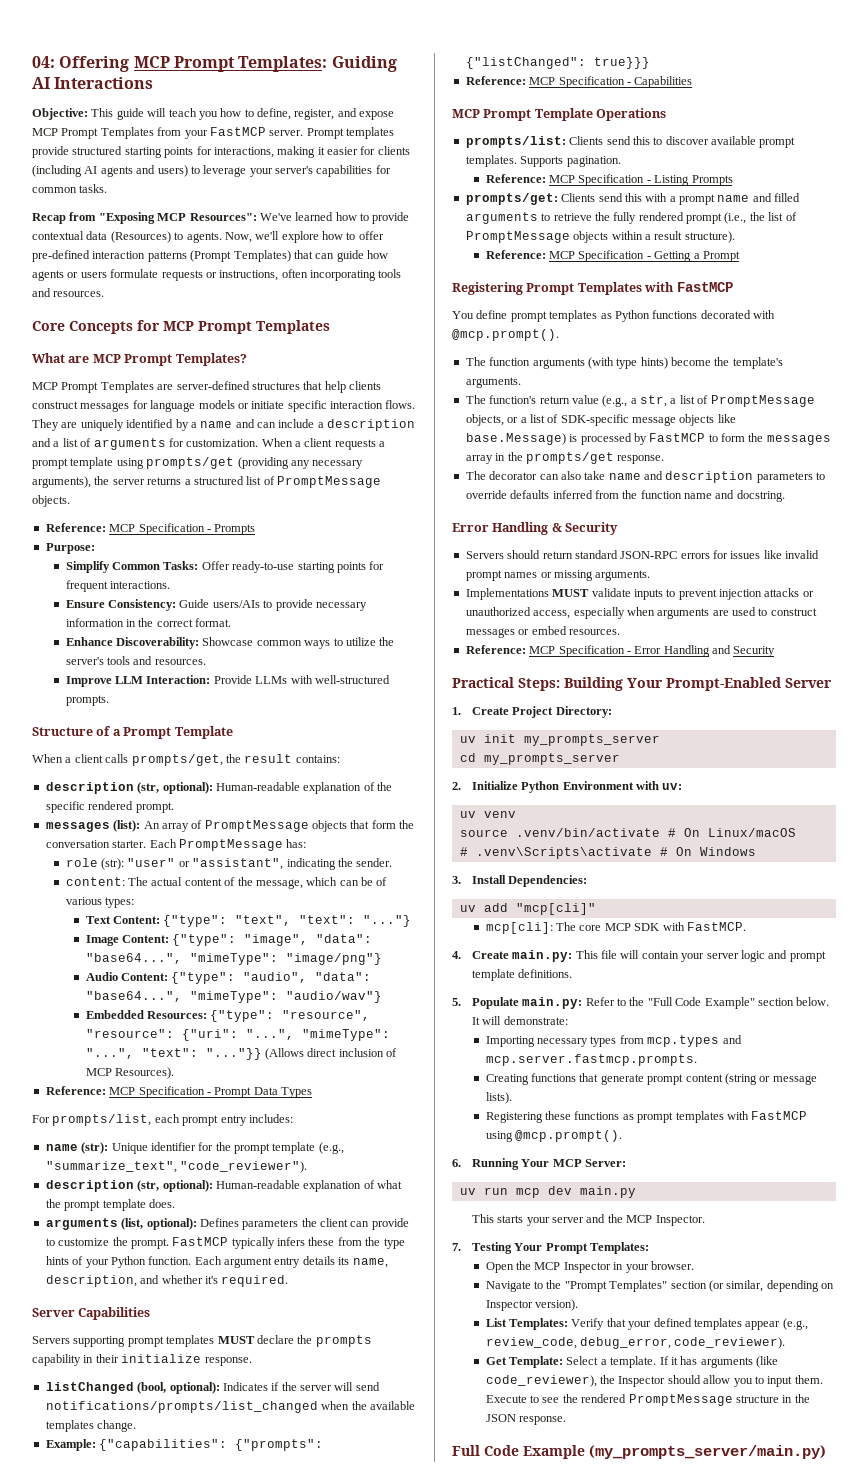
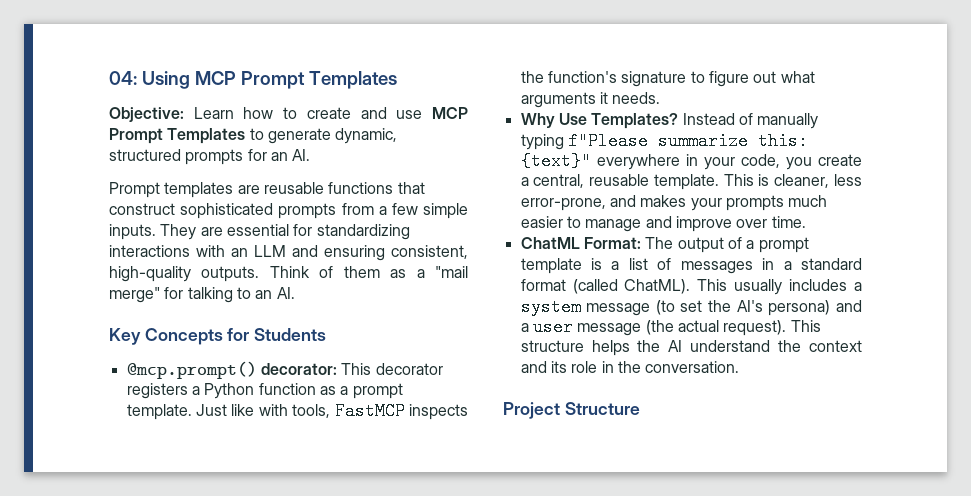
[59,56,397,72] [32,77,154,89] [32,108,395,120] [32,127,394,139] [32,146,410,158] [32,165,391,177] [32,184,108,193] [32,212,410,224] [32,231,384,243] [32,250,388,262] [32,269,402,281] [32,288,105,297] [32,320,330,334] [32,353,247,366] [32,381,381,393] [32,400,416,412] [32,419,416,431] [32,438,386,450] [32,457,364,469] [32,476,381,488] [32,495,70,507] [45,523,256,535] [45,543,95,554] [65,561,385,573] [65,580,170,592] [65,599,367,611] [65,618,232,627] [65,637,395,649] [65,656,206,665] [65,675,390,687] [65,695,109,706] [32,726,233,739] [32,754,340,766] [45,782,392,794] [45,801,174,813] [45,820,415,832] [45,839,307,851] [65,858,393,870] [65,877,388,889] [65,897,134,908] [85,915,412,927] [85,934,373,946] [85,953,382,965] [85,972,372,984] [85,991,382,1003] [85,1010,371,1022] [85,1029,390,1041] [85,1048,397,1060] [85,1067,174,1079] [45,1086,312,1098] [32,1114,293,1126] [45,1142,344,1154] [45,1161,308,1173] [45,1180,402,1192] [45,1199,175,1211] [45,1218,409,1230] [45,1237,405,1249] [45,1256,388,1268] [45,1275,289,1287] [32,1307,151,1320] [32,1335,372,1347] [32,1354,252,1366] [45,1382,380,1394] [45,1401,415,1413] [45,1420,137,1432] [45,1439,324,1451] [465,57,650,69] [465,76,693,88] [452,108,667,121] [465,136,796,148] [465,155,621,167] [485,174,733,186] [465,193,801,205] [465,212,797,224] [465,231,735,243] [485,250,740,262] [452,282,733,295] [452,310,775,322] [452,329,559,341] [465,357,783,369] [465,377,521,388] [465,395,815,407] [465,414,736,426] [465,433,831,445] [465,452,665,464] [465,471,826,483] [465,490,785,502] [452,522,619,535] [465,550,820,559] [465,570,651,581] [465,588,814,600] [465,607,817,619] [465,626,620,638] [465,645,776,657] [452,677,832,691] [452,706,612,718] [459,734,660,746] [459,753,620,765] [452,781,683,793] [459,811,516,818] [459,828,796,837] [459,847,756,859] [452,875,588,887] [459,903,596,915] [485,922,746,934] [452,950,826,962] [471,969,573,981] [452,997,830,1009] [471,1016,568,1025] [485,1035,742,1047] [485,1054,697,1066] [485,1073,817,1085] [485,1092,512,1104] [485,1111,808,1123] [485,1130,622,1142] [452,1158,626,1170] [459,1186,636,1198] [471,1214,705,1226] [452,1242,649,1254] [485,1261,694,1273] [485,1280,834,1292] [485,1299,578,1311] [485,1318,808,1330] [485,1337,786,1349] [485,1356,778,1368] [485,1375,823,1387] [485,1394,810,1406] [485,1414,566,1425] [452,1445,826,1459] Offering MCP Prompt Templates: Guiding AI Interactions // Objective: This guide will teach you how to define, register, and expose MCP Prompt Templates from your FastMCP server. Prompt templates provide structured starting points for interactions, making it easier for clients (including AI agents and users) to leverage your server's capabilities for common tasks. // Recap from "Exposing MCP Resources": We've learned how to provide contextual data (Resources) to agents. Now, we'll explore how to offer pre-defined interaction patterns (Prompt Templates) that can guide how agents or users formulate requests or instructions, often incorporating tools and resources. // Core Concepts for MCP Prompt Templates // What are MCP Prompt Templates? // MCP Prompt Templates are server-defined structures that help clients construct messages for language models or initiate specific interaction flows. They are uniquely identified by a name and can include a description and a list of arguments for customization. When a client requests a prompt template using prompts/get (providing any necessary arguments), the server returns a structured list of PromptMessage objects. // Reference: MCP Specification - Prompts // Purpose: // Simplify Common Tasks: Offer ready-to-use starting points for frequent interactions. // Ensure Consistency: Guide users/AIs to provide necessary information in the correct format. // Enhance Discoverability: Showcase common ways to utilize the server's tools and resources. // Improve LLM Interaction: Provide LLMs with well-structured prompts. // Structure of a Prompt Template // When a client calls prompts/get, the result contains: // description (str, optional): Human-readable explanation of the specific rendered prompt. // messages (list): An array of PromptMessage objects that form the conversation starter. Each PromptMessage has: // role (str): "user" or "assistant", indicating the sender. // content: The actual content of the message, which can be of various types: // Text Content: {"type": "text", "text": "..."} // Image Content: {"type": "image", "data": "base64...", "mimeType": "image/png"} // Audio Content: {"type": "audio", "data": "base64...", "mimeType": "audio/wav"} // Embedded Resources: {"type": "resource", "resource": {"uri": "...", "mimeType": "...", "text": "..."}} (Allows direct inclusion of MCP Resources). // Reference: MCP Specification - Prompt Data Types // For prompts/list, each prompt entry includes: // name (str): Unique identifier for the prompt template (e.g., "summarize_text", "code_reviewer"). // description (str, optional): Human-readable explanation of what the prompt template does. // arguments (list, optional): Defines parameters the client can provide to customize the prompt. FastMCP typically infers these from the type hints of your Python function. Each argument entry details its name, description, and whether it's required. // Server Capabilities // Servers supporting prompt templates MUST declare the prompts capability in their initialize response. // listChanged (bool, optional): Indicates if the server will send notifications/prompts/list_changed when the available templates change. // Example: {"capabilities": {"prompts": {"listChanged": true}}} // Reference: MCP Specification - Capabilities // MCP Prompt Template Operations // prompts/list: Clients send this to discover available prompt templates. Supports pagination. // Reference: MCP Specification - Listing Prompts // prompts/get: Clients send this with a prompt name and filled arguments to retrieve the fully rendered prompt (i.e., the list of PromptMessage objects within a result structure). // Reference: MCP Specification - Getting a Prompt // Registering Prompt Templates with FastMCP // You define prompt templates as Python functions decorated with @mcp.prompt(). // The function arguments (with type hints) become the template's arguments. // The function's return value (e.g., a str, a list of PromptMessage objects, or a list of SDK-specific message objects like base.Message) is processed by FastMCP to form the messages array in the prompts/get response. // The decorator can also take name and description parameters to override defaults inferred from the function name and docstring. // Error Handling & Security // Servers should return standard JSON-RPC errors for issues like invalid prompt names or missing arguments. // Implementations MUST validate inputs to prevent injection attacks or unauthorized access, especially when arguments are used to construct messages or embed resources. // Reference: MCP Specification - Error Handling and Security // Practical Steps: Building Your Prompt-Enabled Server // 1. Create Project Directory: // uv init my_prompts_server // cd my_prompts_server // 2. Initialize Python Environment with uv: // uv venv // source .venv/bin/activate # On Linux/macOS // # .venv\Scripts\activate # On Windows // 3. Install Dependencies: // uv add "mcp[cli]" // mcp[cli]: The core MCP SDK with FastMCP. // 4. Create main.py: This file will contain your server logic and prompt template definitions. // 5. Populate main.py: Refer to the "Full Code Example" section below. It will demonstrate: // Importing necessary types from mcp.types and mcp.server.fastmcp.prompts. // Creating functions that generate prompt content (string or message lists). // Registering these functions as prompt templates with FastMCP using @mcp.prompt(). // 6. Running Your MCP Server: // uv run mcp dev main.py // This starts your server and the MCP Inspector. // 7. Testing Your Prompt Templates: // Open the MCP Inspector in your browser. // Navigate to the "Prompt Templates" section (or similar, depending on Inspector version). // List Templates: Verify that your defined templates appear (e.g., review_code, debug_error, code_reviewer). // Get Template: Select a template. If it has arguments (like code_reviewer), the Inspector should allow you to input them. Execute to see the rendered PromptMessage structure in the JSON response. // Full Code Example (my_prompts_server/main.py) -> [141,71,397,89] [109,107,468,122] [109,128,398,144] [109,149,311,165] [109,182,425,198] [109,203,469,219] [109,224,410,240] [109,245,468,261] [109,266,468,282] [109,287,295,303] [109,328,327,345] [126,361,443,379] [126,383,403,399] [126,402,468,420] [520,71,815,87] [520,92,661,108] [520,113,819,129] [520,132,808,150] [520,152,862,170] [520,174,862,190] [520,195,828,211] [520,216,806,232] [520,237,809,253] [520,258,862,274] [520,279,862,295] [520,298,862,316] [520,318,821,336] [520,340,862,356] [520,361,740,373] [503,402,640,419] Using MCP Prompt Templates // Objective: Learn how to create and use MCP Prompt Templates to generate dynamic, structured prompts for an AI. // Prompt templates are reusable functions that construct sophisticated prompts from a few simple inputs. They are essential for standardizing interactions with an LLM and ensuring consistent, high-quality outputs. Think of them as a "mail merge" for talking to an AI. // Key Concepts for Students // @mcp.prompt() decorator: This decorator registers a Python function as a prompt template. Just like with tools, FastMCP inspects the function's signature to figure out what arguments it needs. // Why Use Templates? Instead of manually typing f"Please summarize this: {text}" everywhere in your code, you create a central, reusable template. This is cleaner, less error-prone, and makes your prompts much easier to manage and improve over time. // ChatML Format: The output of a prompt template is a list of messages in a standard format (called ChatML). This usually includes a system message (to set the AI's persona) and a user message (the actual request). This structure helps the AI understand the context and its role in the conversation. // Project Structure

